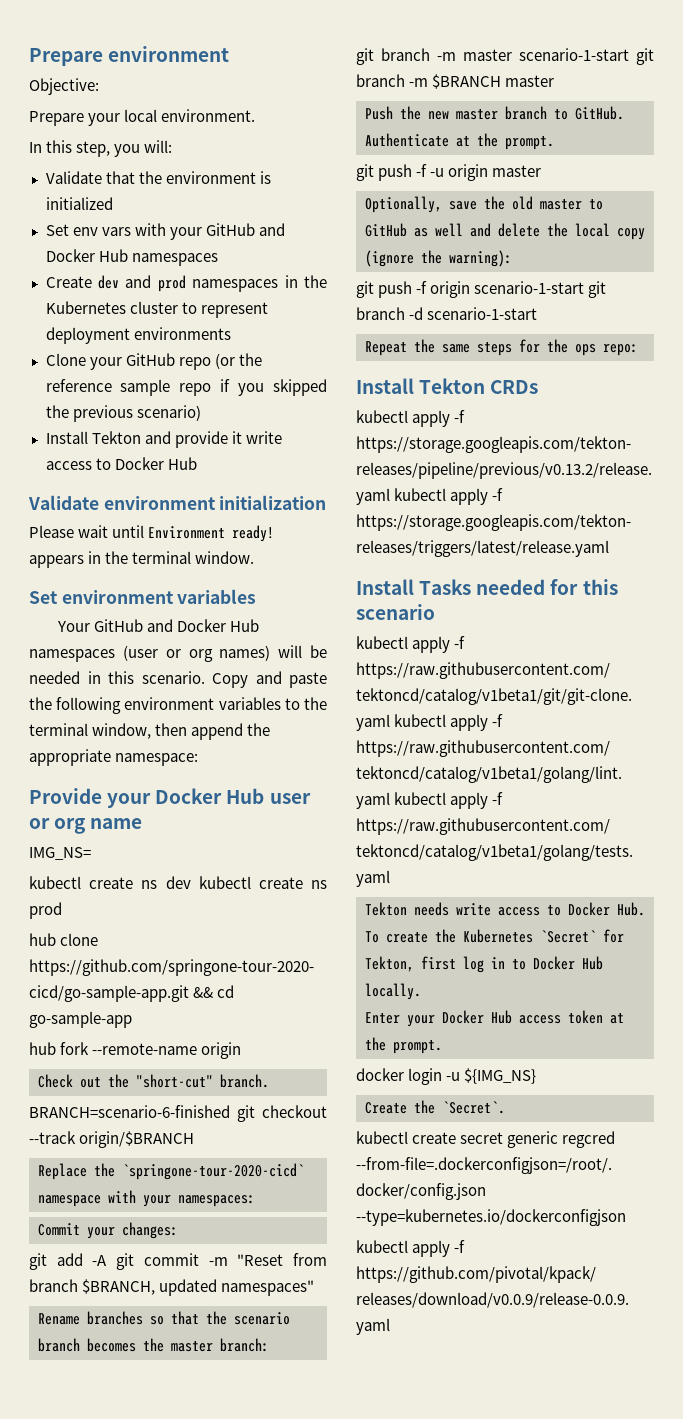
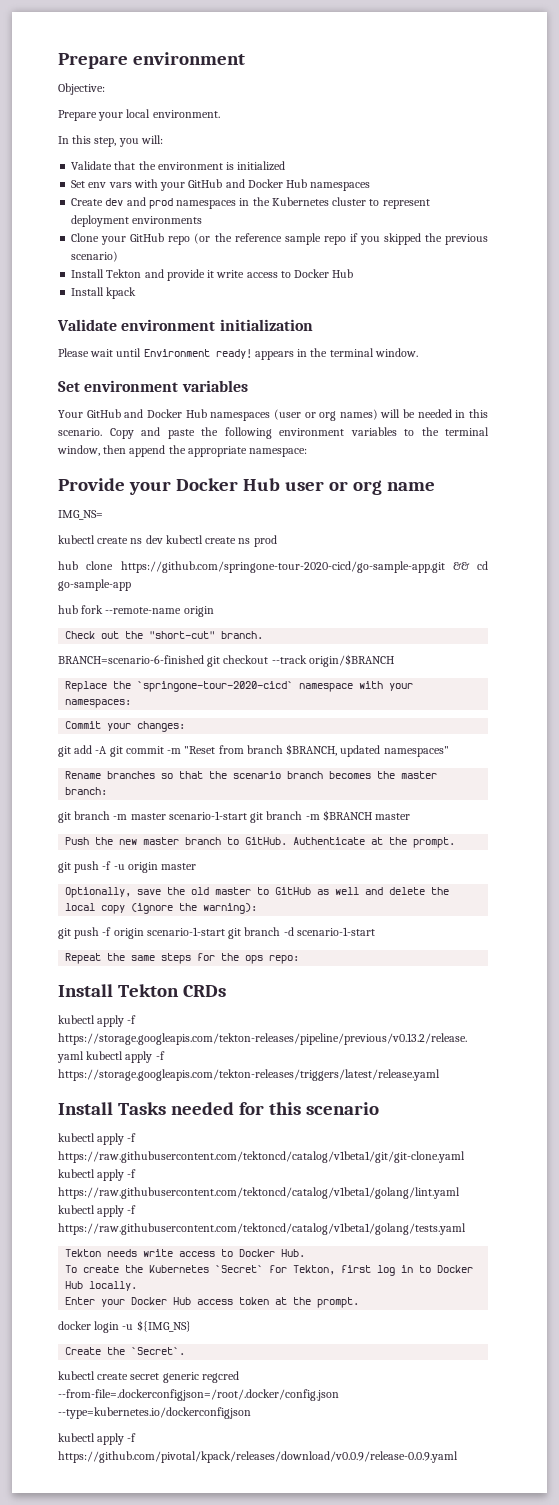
(197, 463) none -> [71,287,137,299] // Install kpack

